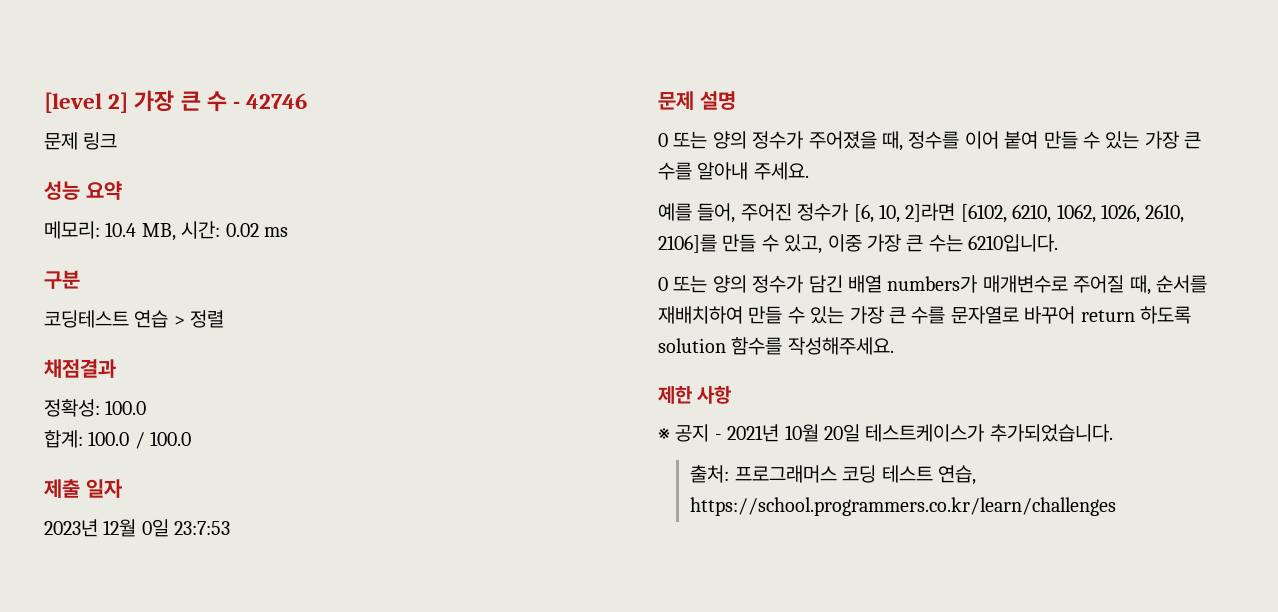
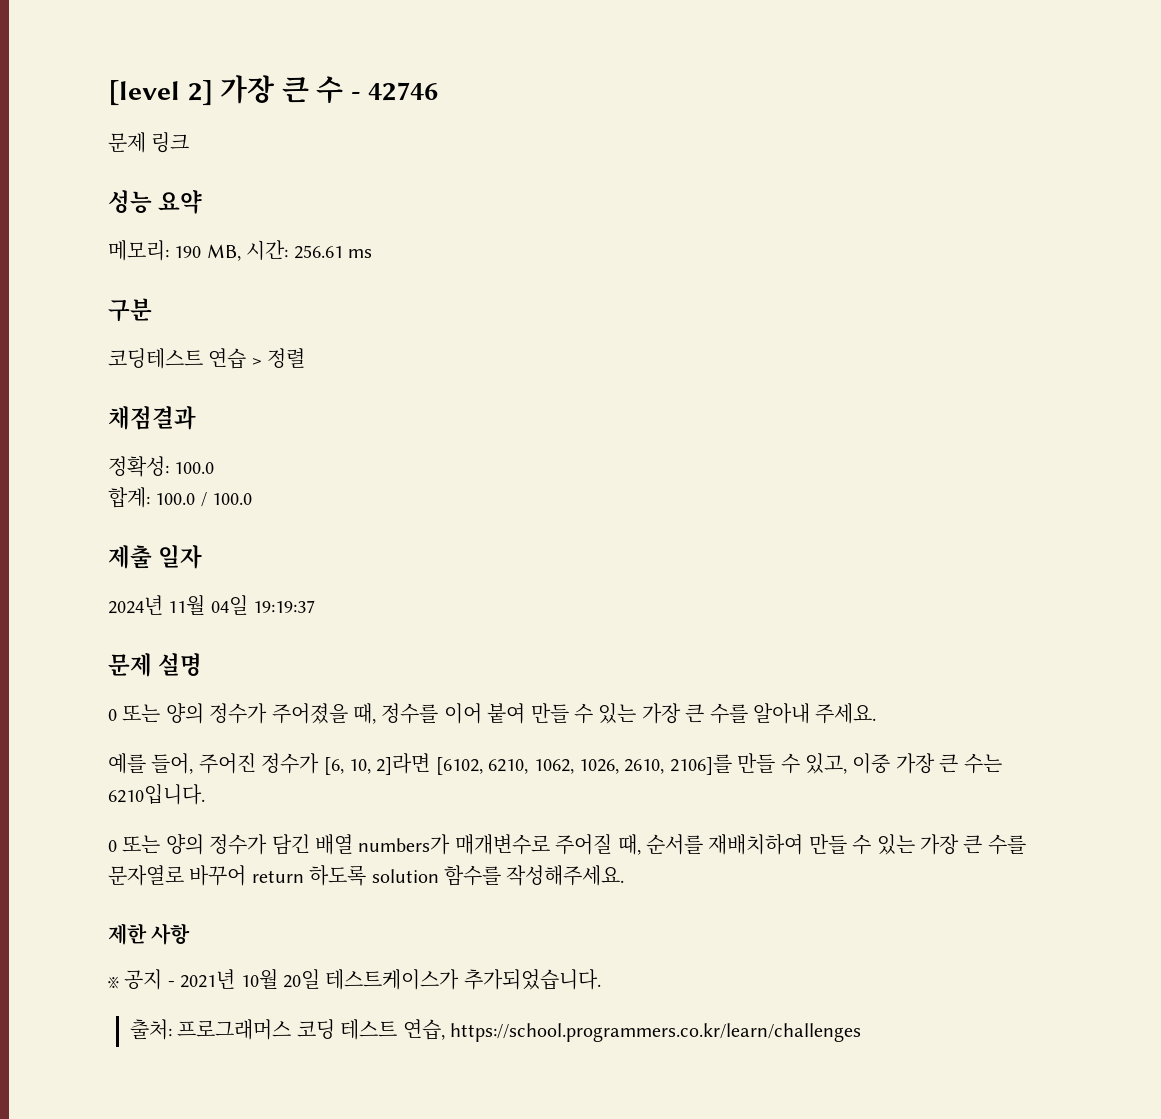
[105,222,137,237] 10.4 -> [174,246,202,258] 190
[225,223,259,237] 0.02 -> [293,245,343,259] 256.61
[44,519,231,537] 2023년 12월 0일 23:7:53 -> [108,594,316,615] 2024년 11월 04일 19:19:37

